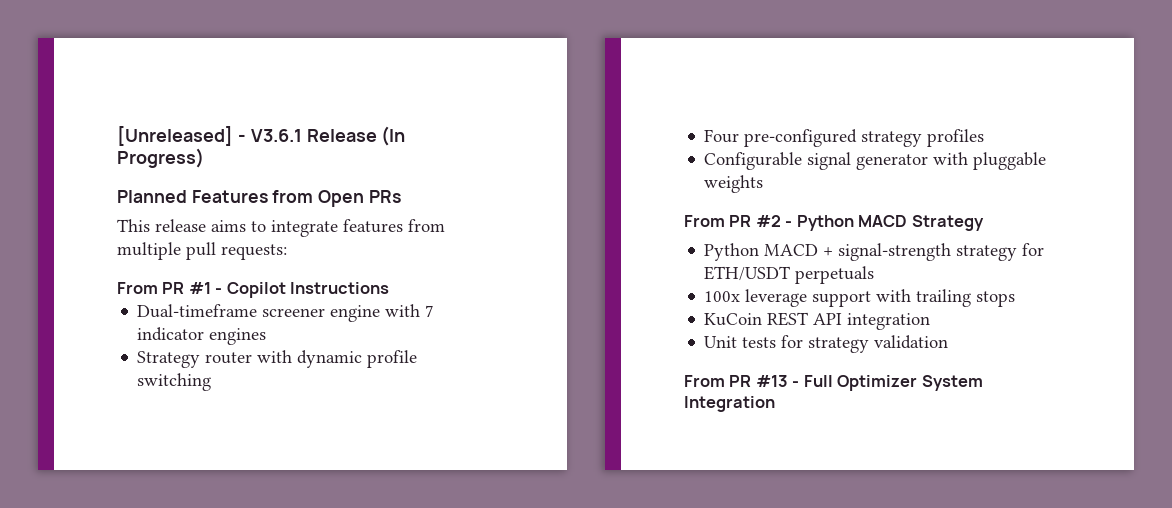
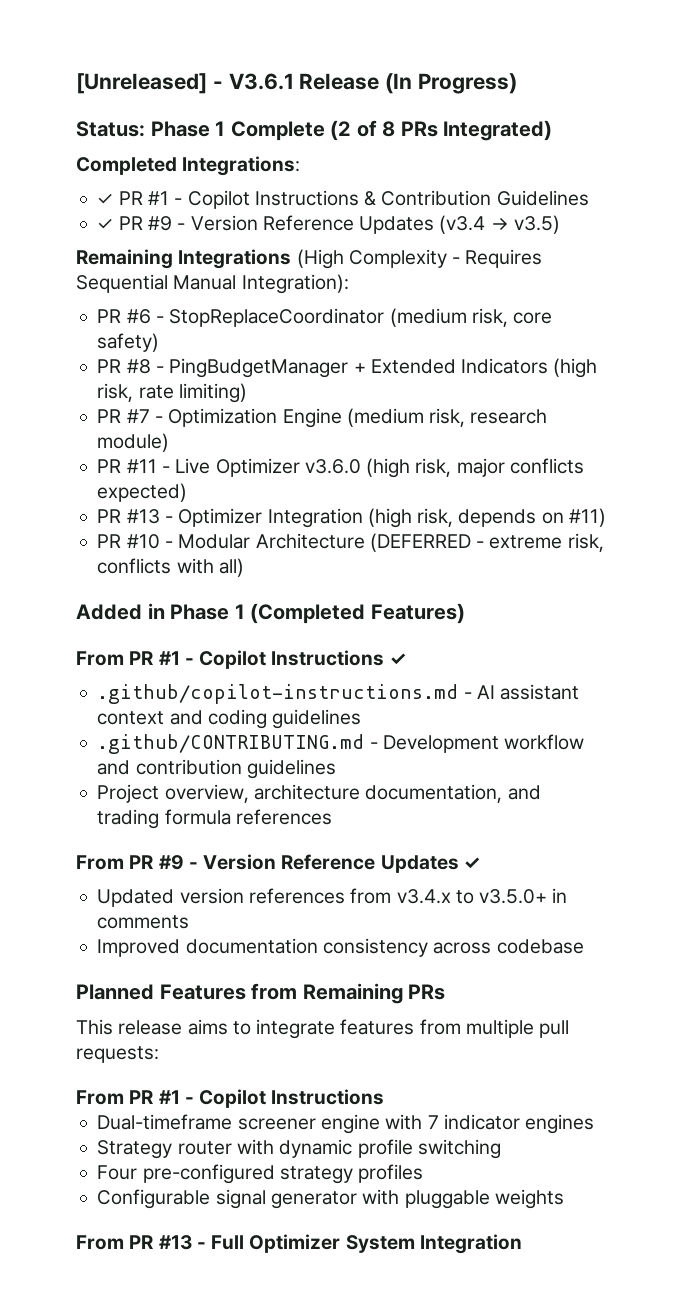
(204, 158) none -> [76,120,553,141] [76,156,301,176] [97,190,589,209] [97,215,560,234] [76,249,543,269] [76,274,349,294] [97,308,553,327] [97,333,160,352] [97,358,598,378] [97,383,247,403] [97,408,548,428] [97,433,170,452] [97,458,584,478] [97,483,188,502] [97,508,606,528] [97,533,604,552] [97,558,244,577] [76,603,465,624] [76,650,407,669] [97,684,580,704] [97,709,362,729] [97,734,585,754] [97,759,336,779] [97,784,541,803] [97,809,332,829] [76,854,481,873] [97,888,568,907] [97,915,190,929] [97,938,584,957] // Status: Phase 1 Complete (2 of 8 PRs Integrated) // Completed Integrations: // ✓ PR #1 - Copilot Instructions & Contribution Guidelines // ✓ PR #9 - Version Reference Updates (v3.4 → v3.5) // Remaining Integrations (High Complexity - Requires Sequential Manual Integration): // PR #6 - StopReplaceCoordinator (medium risk, core safety) // PR #8 - PingBudgetManager + Extended Indicators (high risk, rate limiting) // PR #7 - Optimization Engine (medium risk, research module) // PR #11 - Live Optimizer v3.6.0 (high risk, major conflicts expected) // PR #13 - Optimizer Integration (high risk, depends on #11) // PR #10 - Modular Architecture (DEFERRED - extreme risk, conflicts with all) // Added in Phase 1 (Completed Features) // From PR #1 - Copilot Instructions ✓ // .github/copilot-instructions.md - AI assistant context and coding guidelines // .github/CONTRIBUTING.md - Development workflow and contribution guidelines // Project overview, architecture documentation, and trading formula references // From PR #9 - Version Reference Updates ✓ // Updated version references from v3.4.x to v3.5.0+ in comments // Improved documentation consistency across codebase
[318,190,365,207] Open -> [302,983,403,1004] Remaining
[684,215,984,231] [704,243,1045,261] [704,266,875,284] [704,289,1016,307] [704,312,931,330] [704,335,949,353] // From PR #2 - Python MACD Strategy // Python MACD + signal-strength strategy for ETH/USDT perpetuals // 100x leverage support with trailing stops // KuCoin REST API integration // Unit tests for strategy validation -> (564, 1199) none

